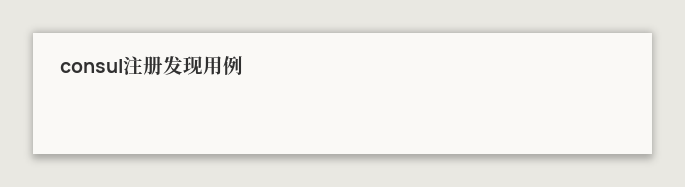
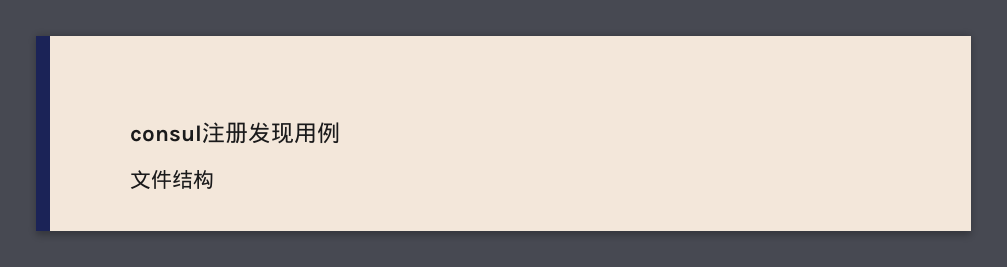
(243, 65) none -> [130,170,214,190] // 文件结构

